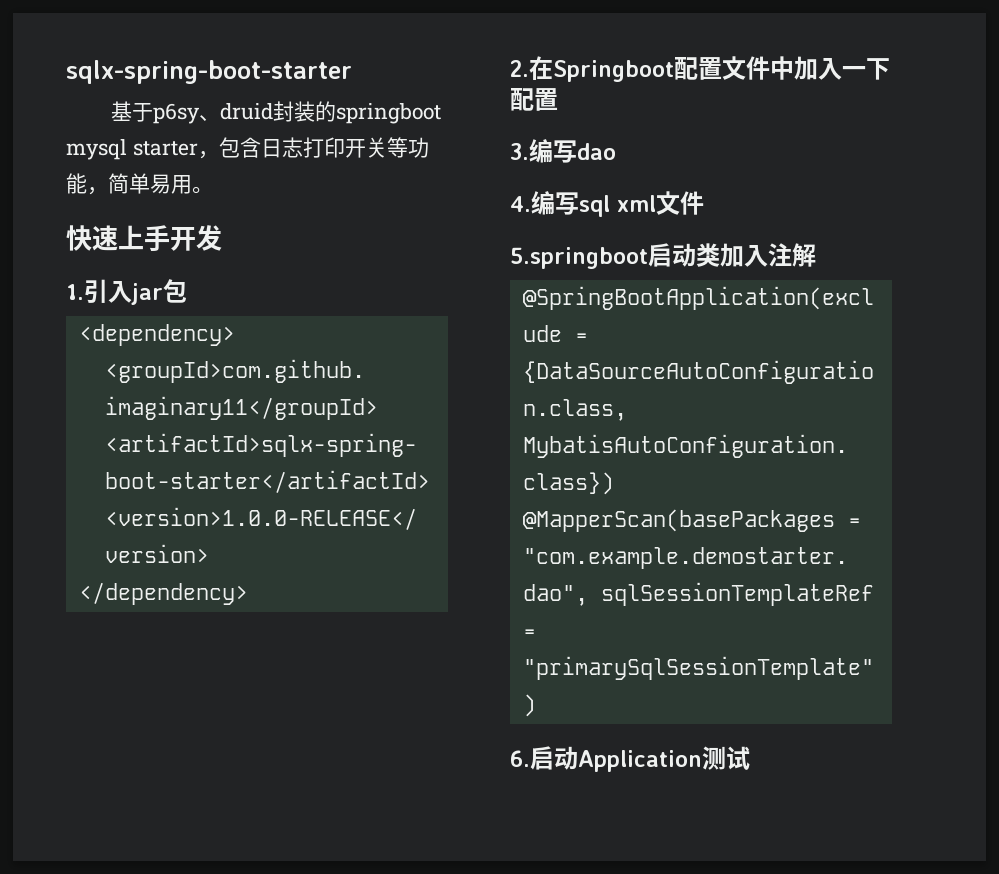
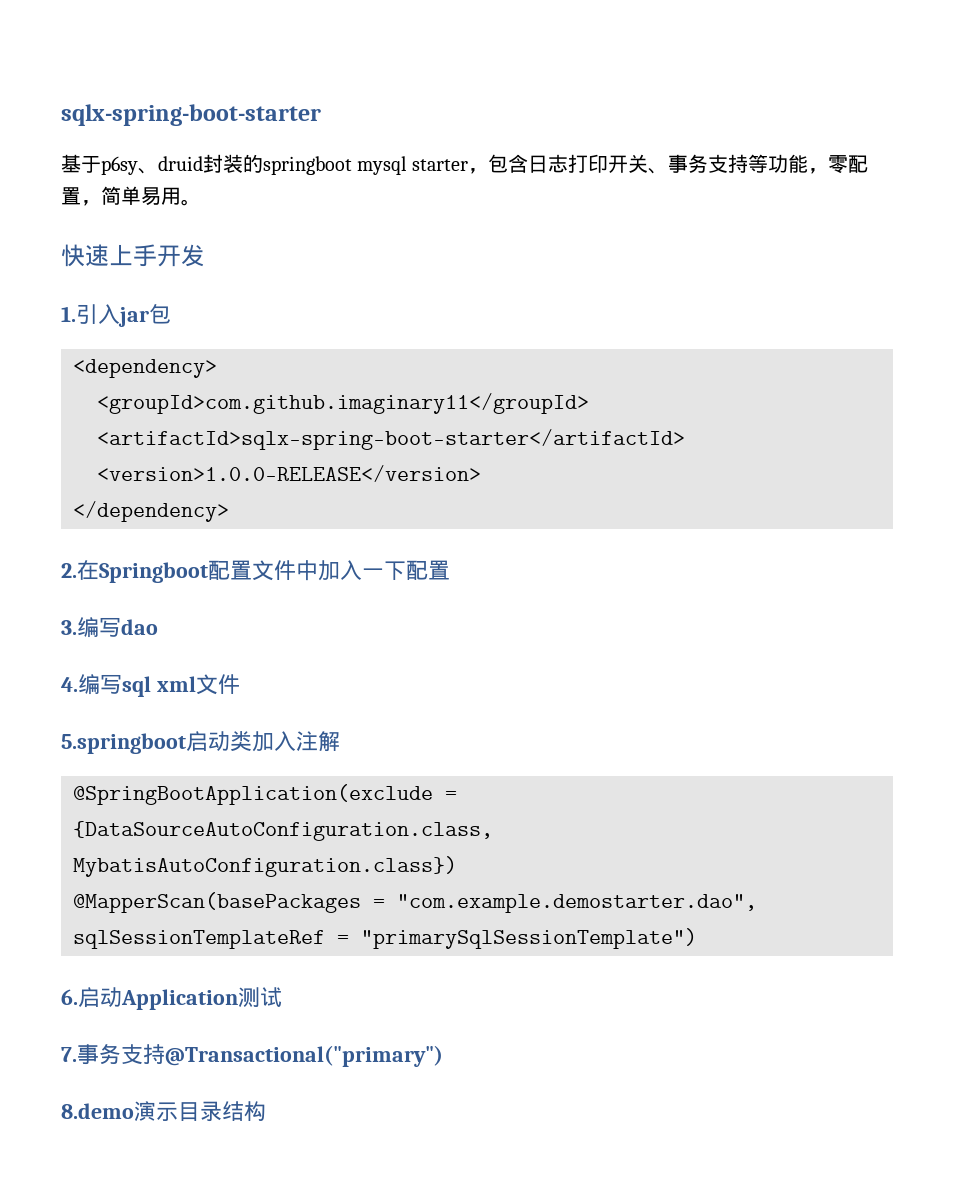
[386,137,429,158] [66,173,87,194] 等功能 -> [647,154,868,174] [61,187,81,205] 、事务支持等功能，零配置
(750, 758) none -> [61,1044,443,1067] [61,1101,266,1122] // 7.事务支持@Transactional("primary") // 8.demo演示目录结构

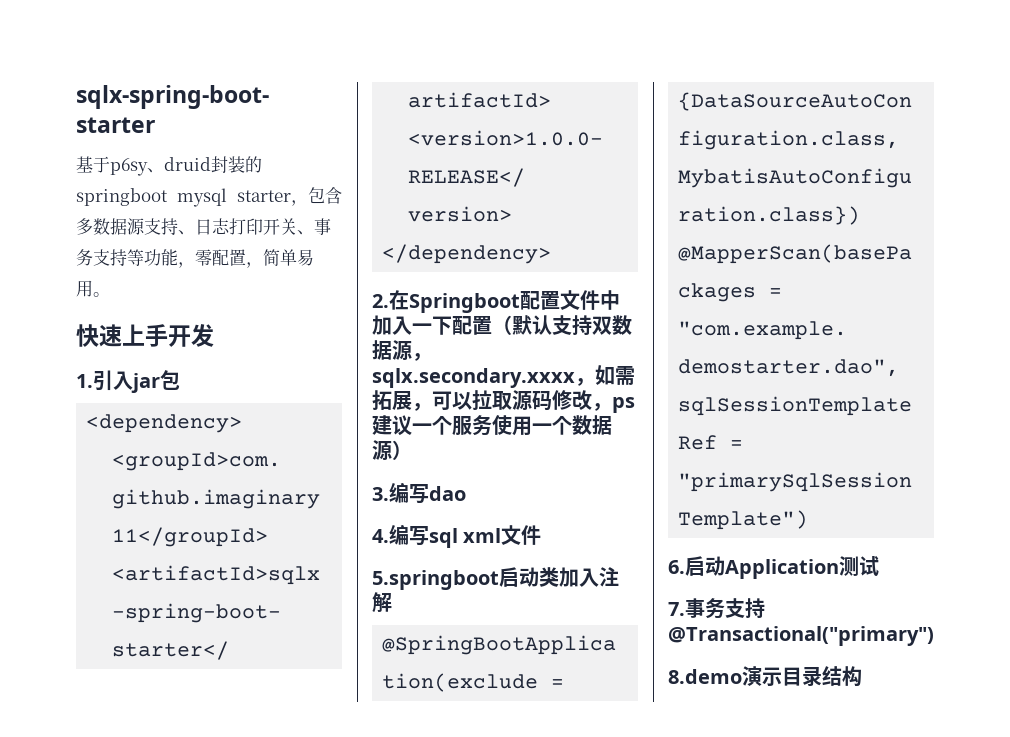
(528, 163) none -> [76,218,195,235] 多数据源支持、
(450, 570) none -> [492,315,632,336] [372,340,432,361] [372,365,635,388] [372,390,635,413] [372,415,612,436] [372,440,412,461] （默认支持双数据源，sqlx.secondary.xxxx，如需拓展，可以拉取源码修改，ps建议一个服务使用一个数据源）

